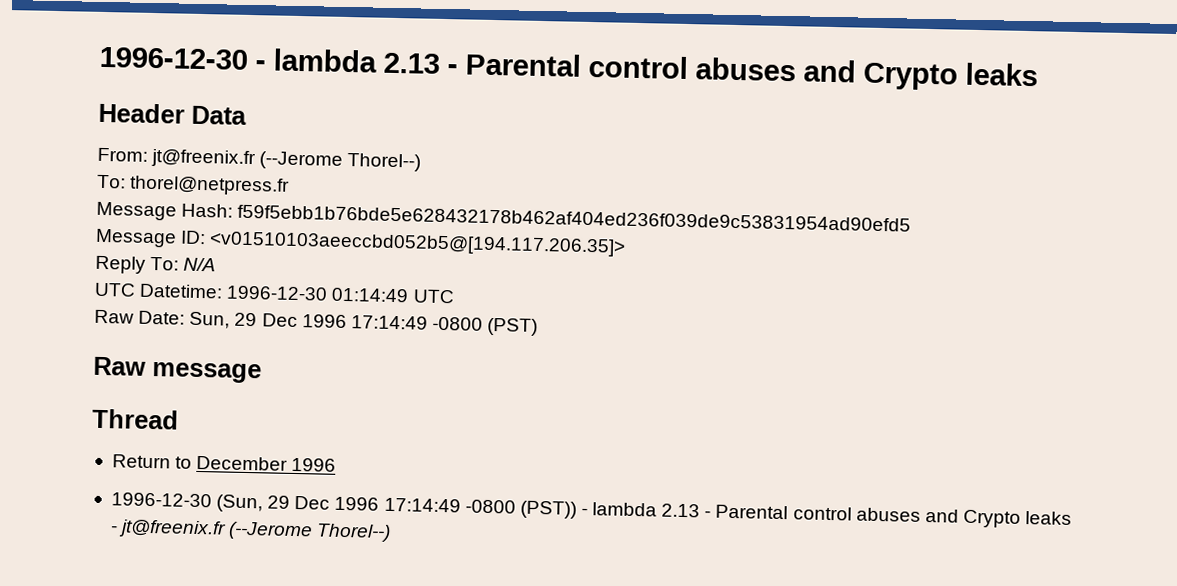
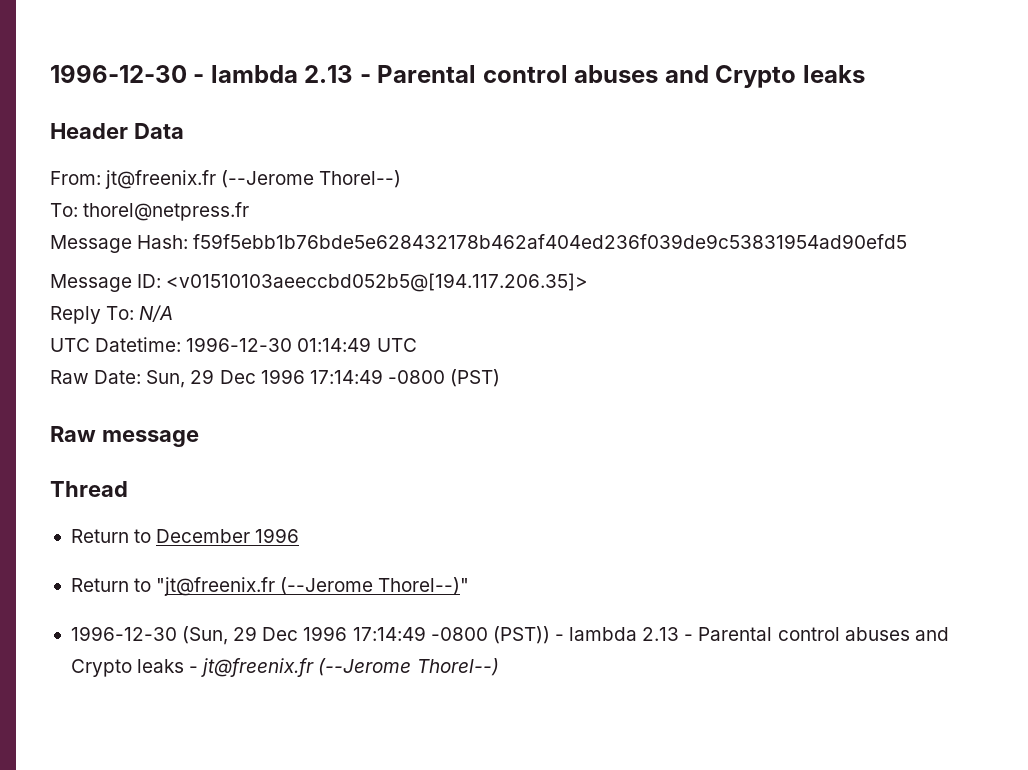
(337, 464) none -> [70,577,470,596] // Return to "jt@freenix.fr (--Jerome Thorel--)"

